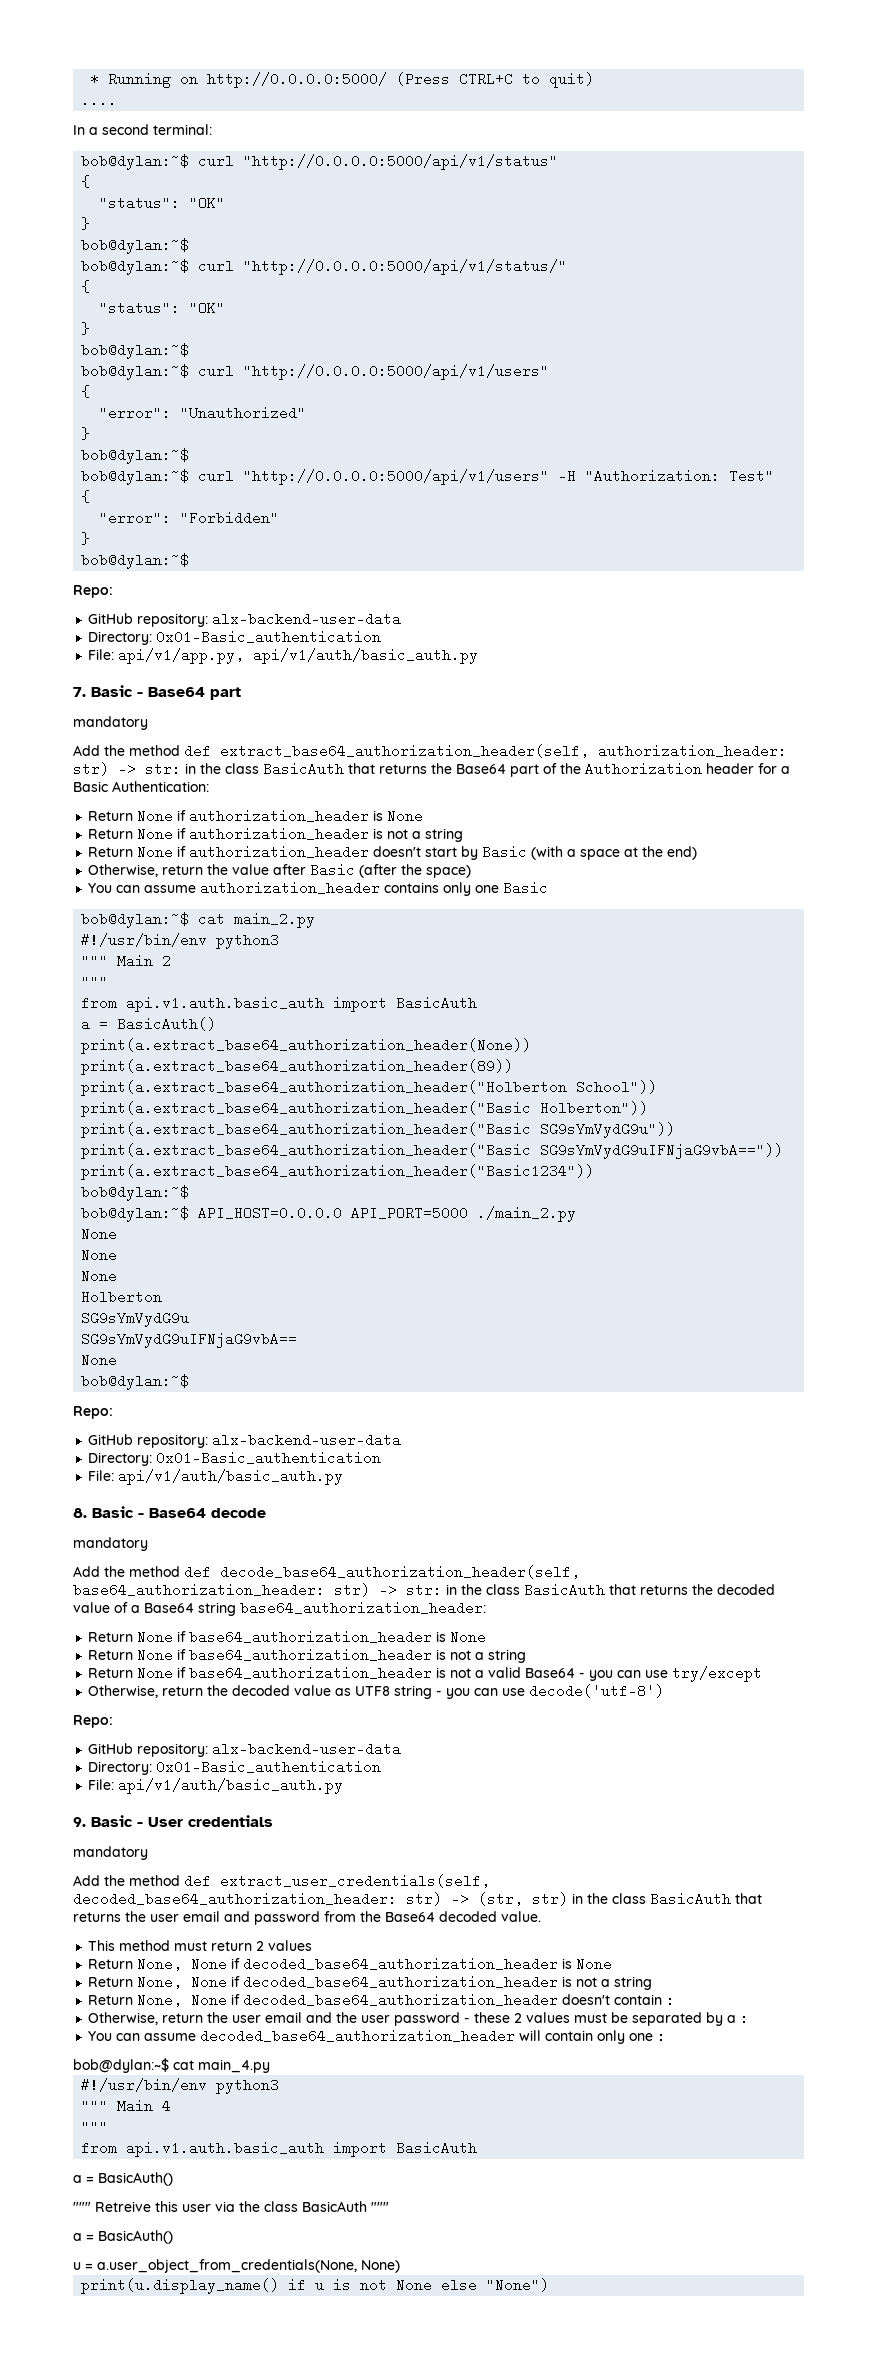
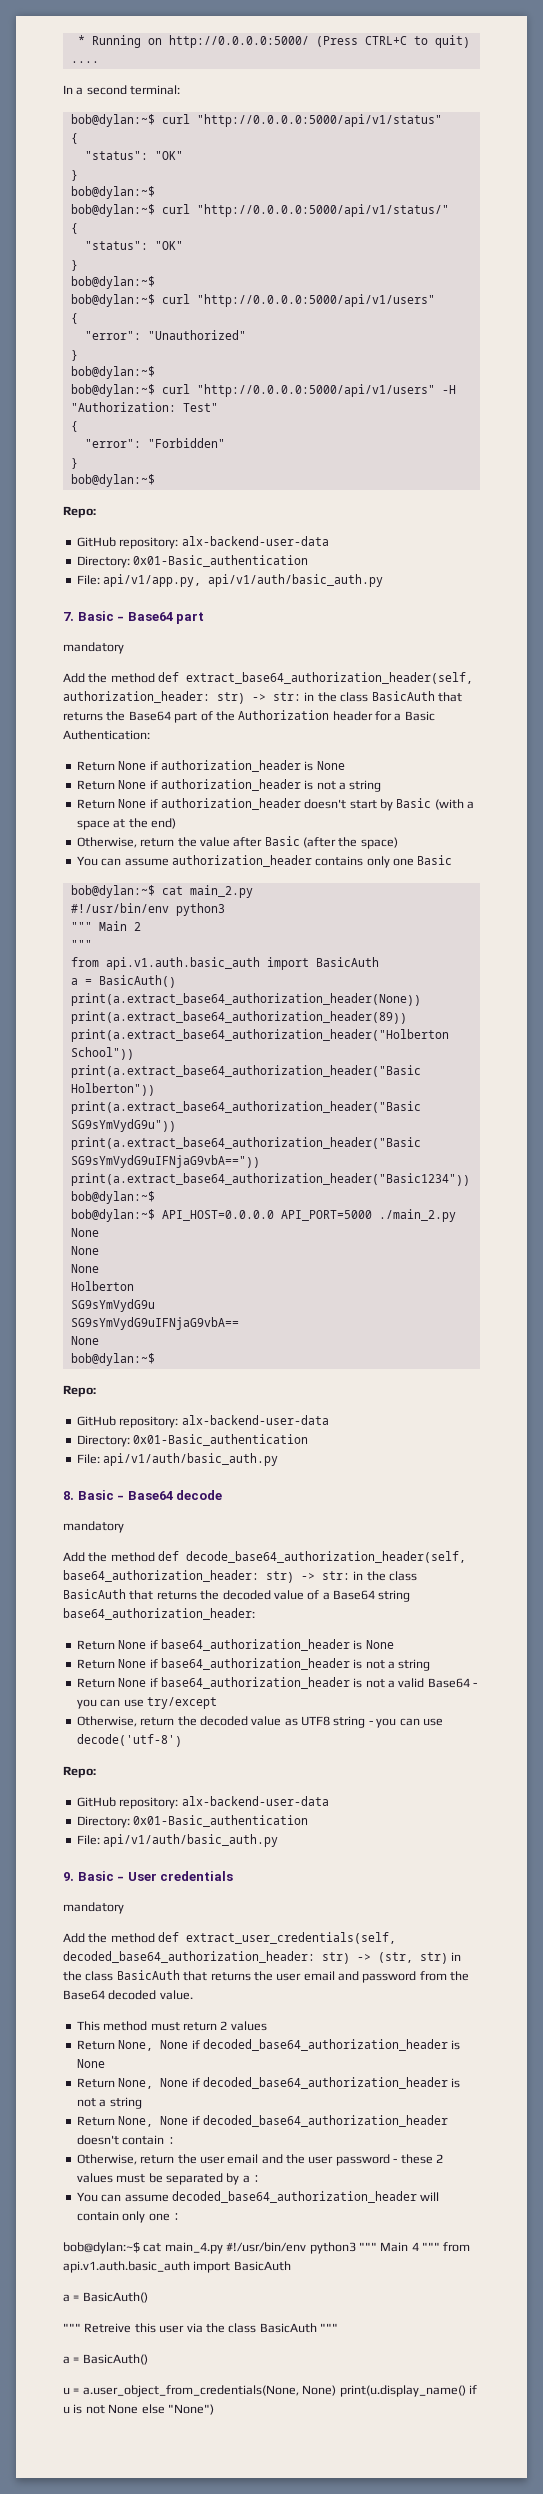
[81,2078,280,2094] // #!/usr/bin/env python3 // -> [226,2242,356,2254] #!/usr/bin/env python3
[81,2120,109,2134] // """ // -> [422,2242,440,2251] """
(400, 2266) // -> (337, 2390) none

